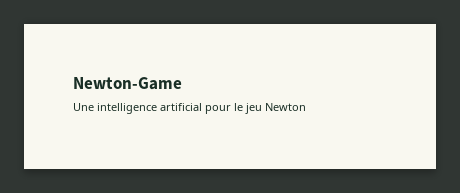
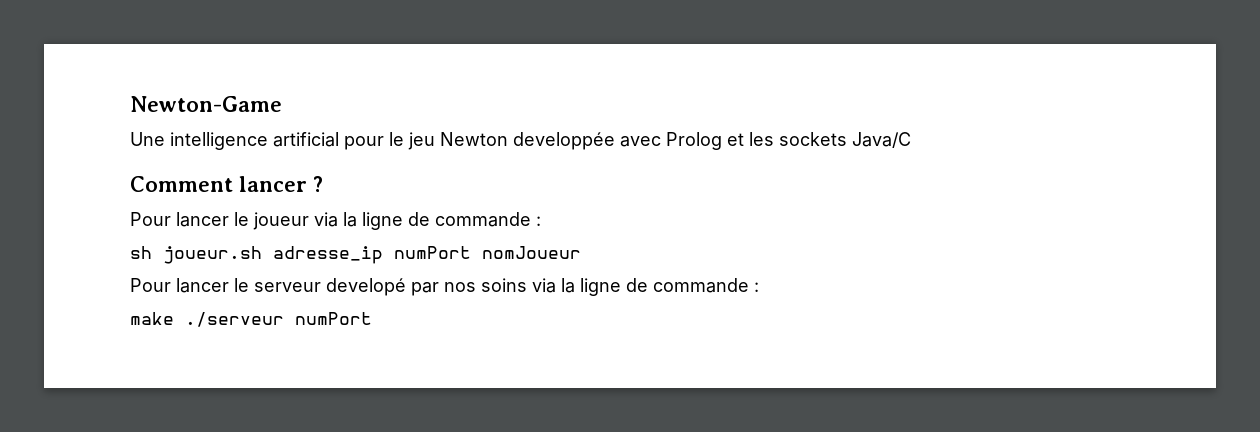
(306, 107) none -> [513,132,911,150] [130,176,323,192] [130,212,541,230] [130,246,581,264] [130,278,759,296] [130,312,372,327] developpée avec Prolog et les sockets Java/C // Comment lancer ? // Pour lancer le joueur via la ligne de commande : // sh joueur.sh adresse_ip numPort nomJoueur // Pour lancer le serveur developé par nos soins via la ligne de commande : // make ./serveur numPort

